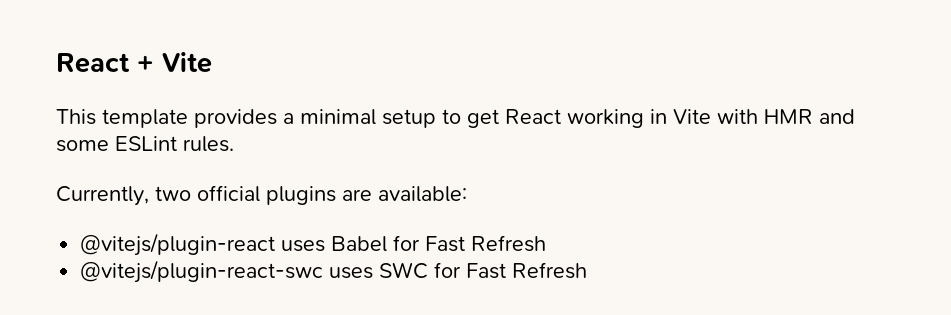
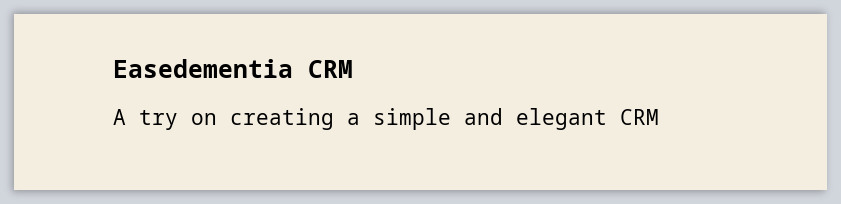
[56,52,212,73] [56,109,855,128] [56,136,234,152] [56,185,467,206] [80,233,547,256] [80,260,588,283] React + Vite // This template provides a minimal setup to get React working in Vite with HMR and some ESLint rules. // Currently, two official plugins are available: // @vitejs/plugin-react uses Babel for Fast Refresh // @vitejs/plugin-react-swc uses SWC for Fast Refresh -> [113,59,353,78] [113,108,659,130] Easedementia CRM // A try on creating a simple and elegant CRM

